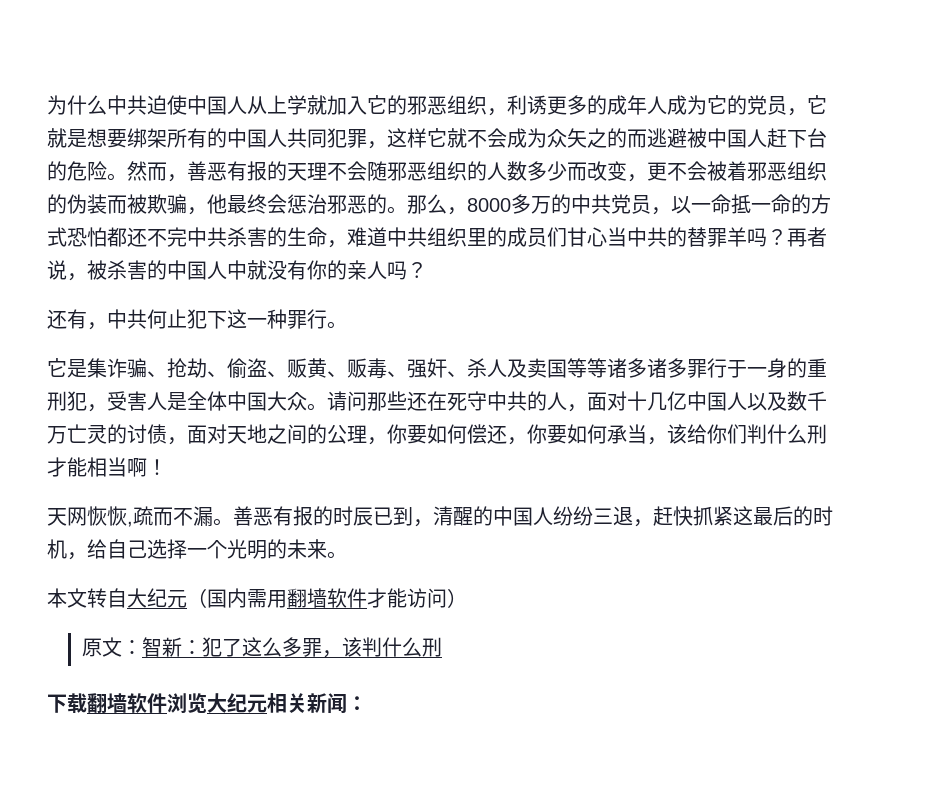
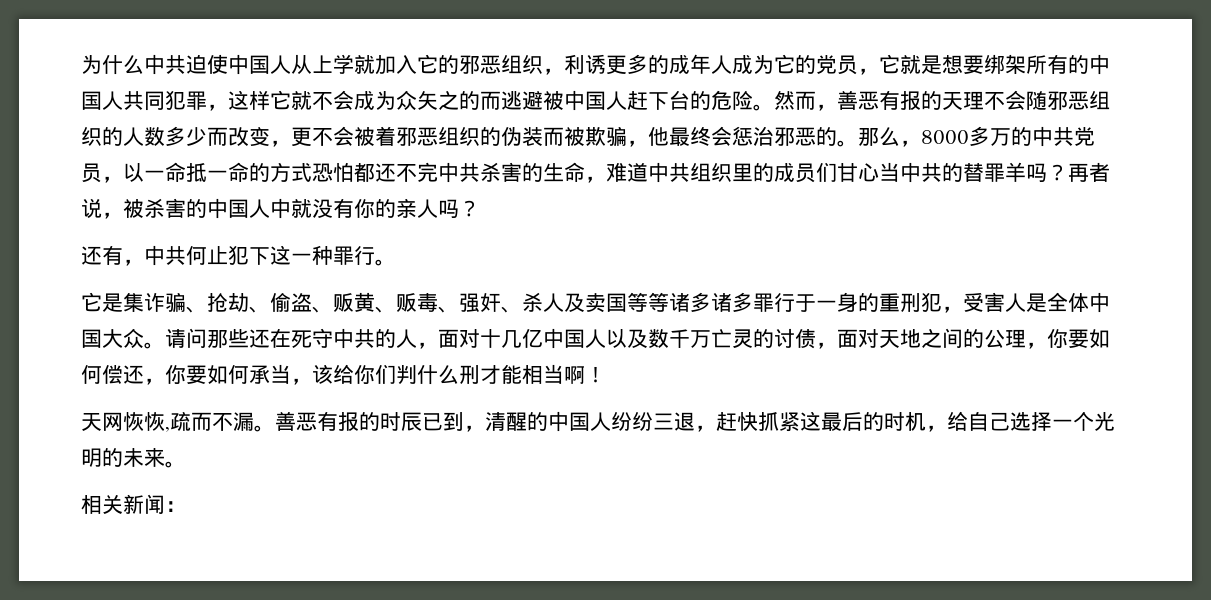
[47,588,467,608] [81,637,442,658] [47,693,267,714] 本文转自大纪元（国内需用翻墙软件才能访问） // 原文：智新：犯了这么多罪，该判什么刑 // 下载翻墙软件浏览大纪元 -> (186, 464) none

